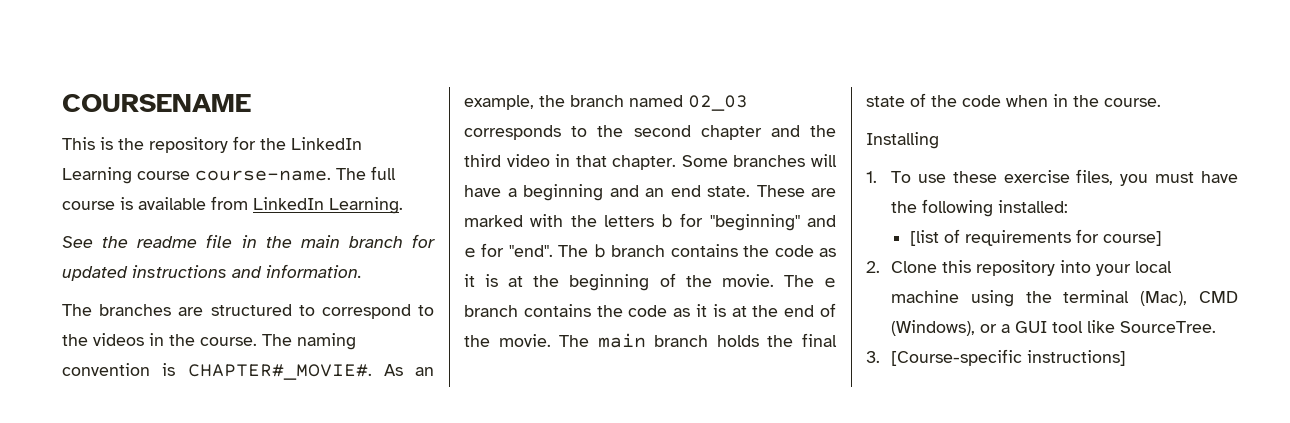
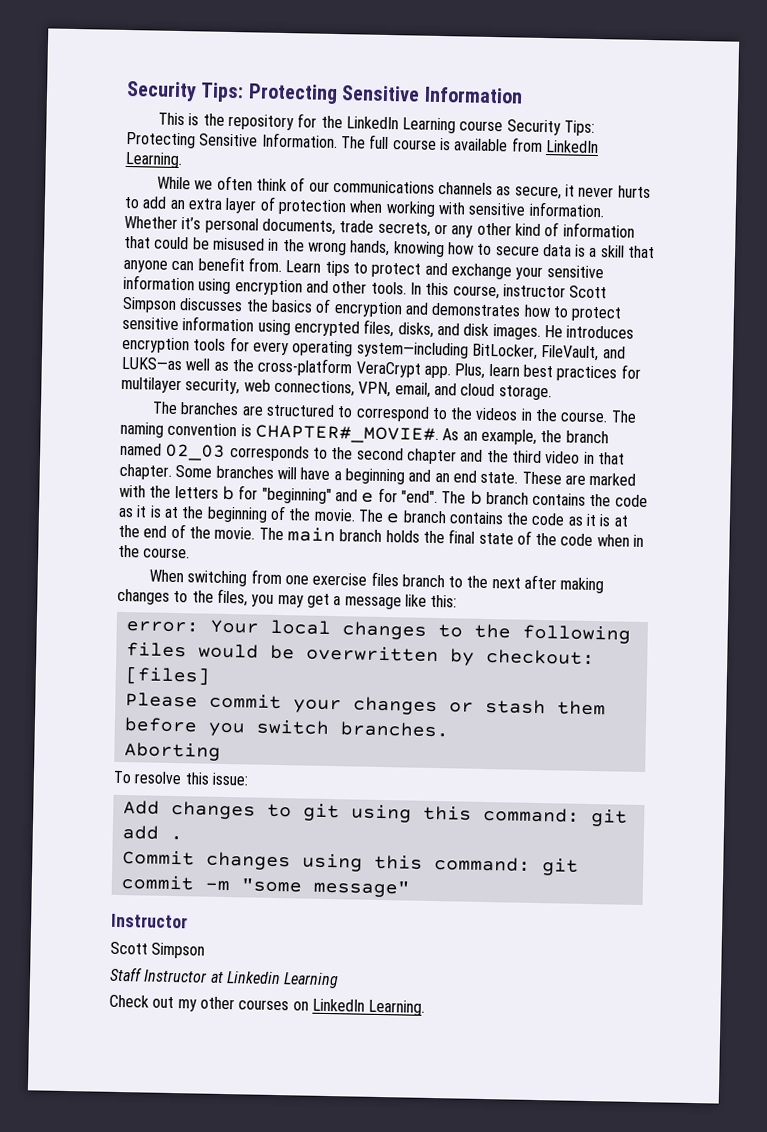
[62,94,251,112] COURSENAME -> [126,80,523,105] Security Tips: Protecting Sensitive Information
[195,170,331,181] course-name. -> [506,119,596,136] [125,131,338,149] Security Tips: Protecting Sensitive Information.
[62,234,435,248] [62,264,362,281] See the readme file in the main branch for updated instructions and information. -> [156,175,651,200] [124,196,605,218] [124,215,635,238] [124,235,656,259] [123,256,604,281] [123,274,608,300] [122,296,623,322] [122,316,635,340] [122,336,626,362] [121,356,641,382] [121,376,552,401] While we often think of our communications channels as secure, it never hurts to add an extra layer of protection when working with sensitive information. Whether it’s personal documents, trade secrets, or any other kind of information that could be misused in the wrong hands, knowing how to secure data is a skill that anyone can benefit from. Learn tips to protect and exchange your sensitive information using encryption and other tools. In this course, instructor Scott Simpson discusses the basics of encryption and demonstrates how to protect sensitive information using encrypted files, disks, and disk images. He introduces encryption tools for every operating system—including BitLocker, FileVault, and LUKS—as well as the cross-platform VeraCrypt app. Plus, learn best practices for multilayer security, web connections, VPN, email, and cloud storage.
[866,132,939,149] [866,169,1238,186] [890,199,1068,217] [910,229,1163,246] [866,260,1172,276] [890,290,1238,307] [890,320,1216,336] [866,349,1126,366] Installing // 1. To use these exercise files, you must have the following installed: // [list of requirements for course] // 2. Clone this repository into your local machine using the terminal (Mac), CMD (Windows), or a GUI tool like SourceTree. // 3. [Course-specific instructions] -> [148,569,605,594] [117,588,458,610] [125,619,631,644] [125,642,595,666] [124,666,211,686] [124,692,606,716] [123,717,449,738] [123,742,221,761] [113,770,248,786] [122,800,628,827] [121,825,183,841] [121,850,579,876] [120,875,410,898] [111,913,188,929] [110,941,206,959] [109,966,340,989] [109,994,426,1016] When switching from one exercise files branch to the next after making changes to the files, you may get a message like this: // error: Your local changes to the following files would be overwritten by checkout: [files] // Please commit your changes or stash them before you switch branches. // Aborting // To resolve this issue: // Add changes to git using this command: git add . // Commit changes using this command: git commit -m "some message" // Instructor // Scott Simpson // Staff Instructor at Linkedin Learning // Check out my other courses on LinkedIn Learning.

